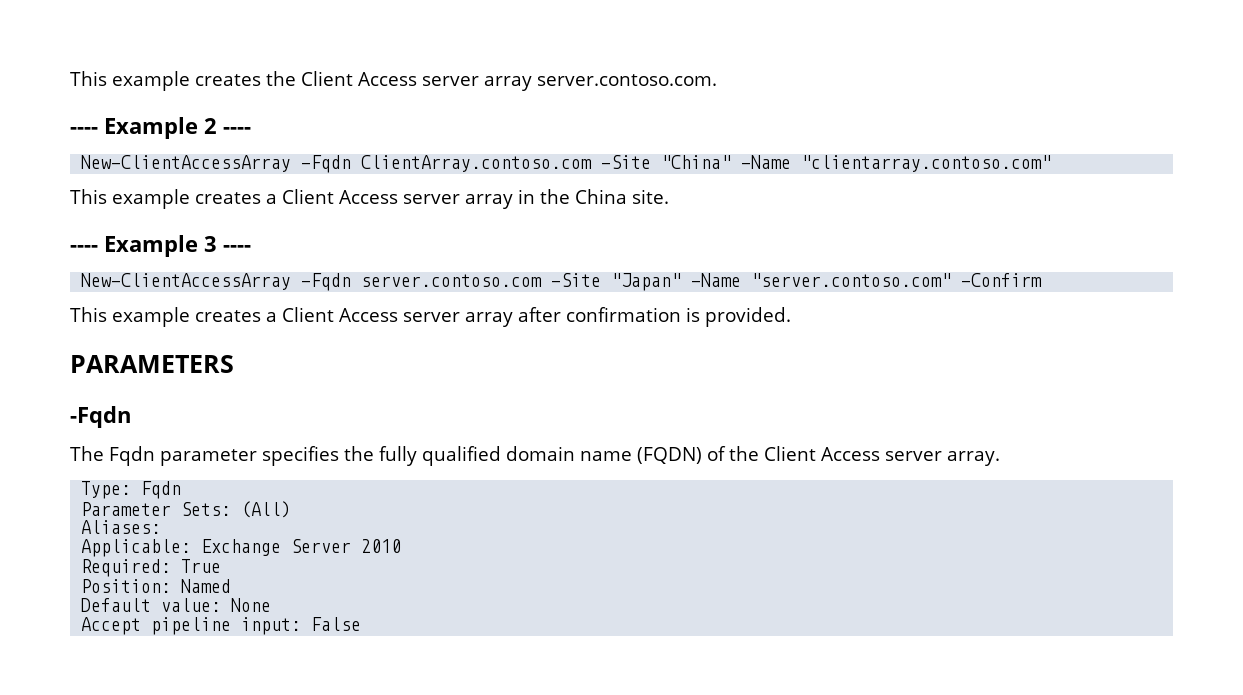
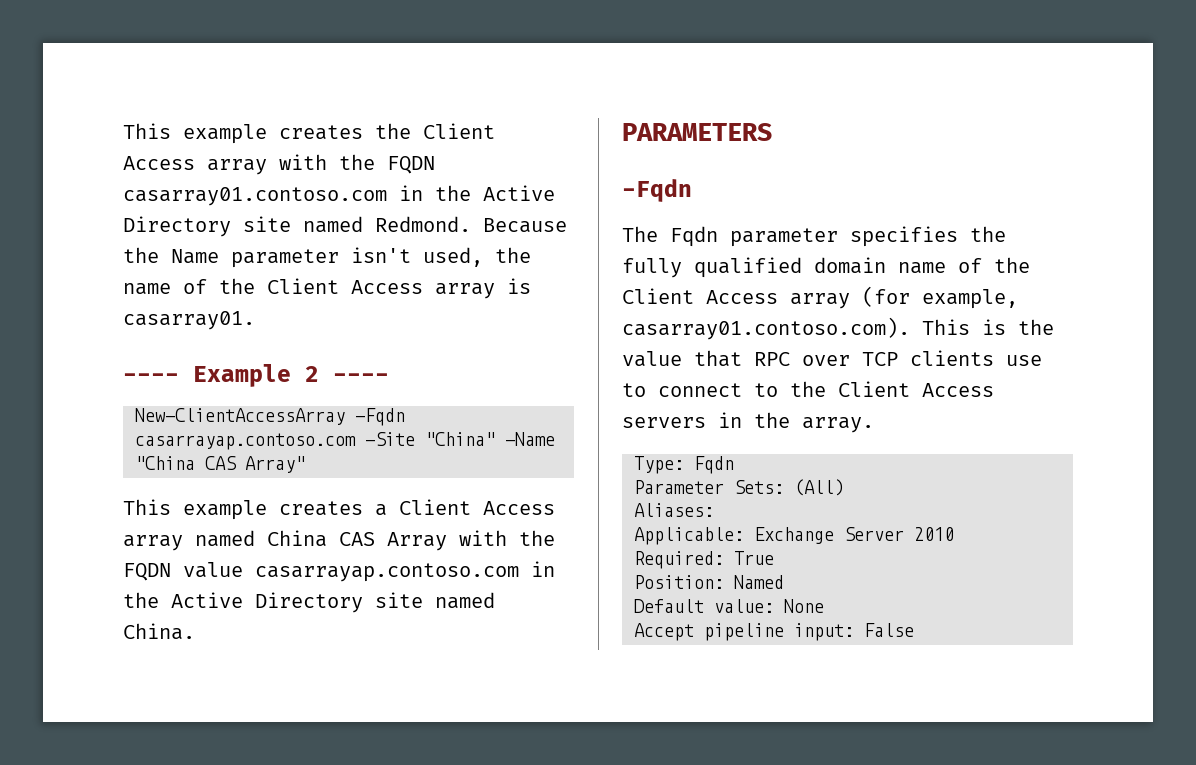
[422,74,717,91] server array server.contoso.com. -> [207,154,435,175] [123,185,555,206] [123,216,567,237] [123,247,531,268] [123,278,531,299] [123,311,255,330] array with the FQDN casarray01.contoso.com in the Active Directory site named Redmond. Because the Name parameter isn't used, the name of the Client Access array is casarray01.
[361,155,593,172] ClientArray.contoso.com -> [135,433,356,450] casarrayap.contoso.com
[801,155,1052,172] [70,189,669,209] [70,235,251,257] [81,273,1043,291] [70,307,791,327] "clientarray.contoso.com" // This example creates a Client Access server array in the China site. // ---- Example 3 ---- // New-ClientAccessArray -Fqdn server.contoso.com -Site "Japan" -Name "server.contoso.com" -Confirm // This example creates a Client Access server array after confirmation is provided. -> [135,456,305,473] [123,499,555,520] [123,530,555,551] [123,561,555,582] [123,592,495,613] [123,623,195,640] "China CAS Array" // This example creates a Client Access array named China CAS Array with the FQDN value casarrayap.contoso.com in the Active Directory site named China.
[637,446,942,464] (FQDN) of the Client Access server -> [958,257,1030,273] [622,286,1018,309] [622,317,1054,340] [622,350,1042,367] [622,381,994,397] [622,412,790,428] of the Client Access array (for example, casarray01.contoso.com). This is the value that RPC over TCP clients use to connect to the Client Access servers in the

